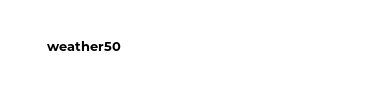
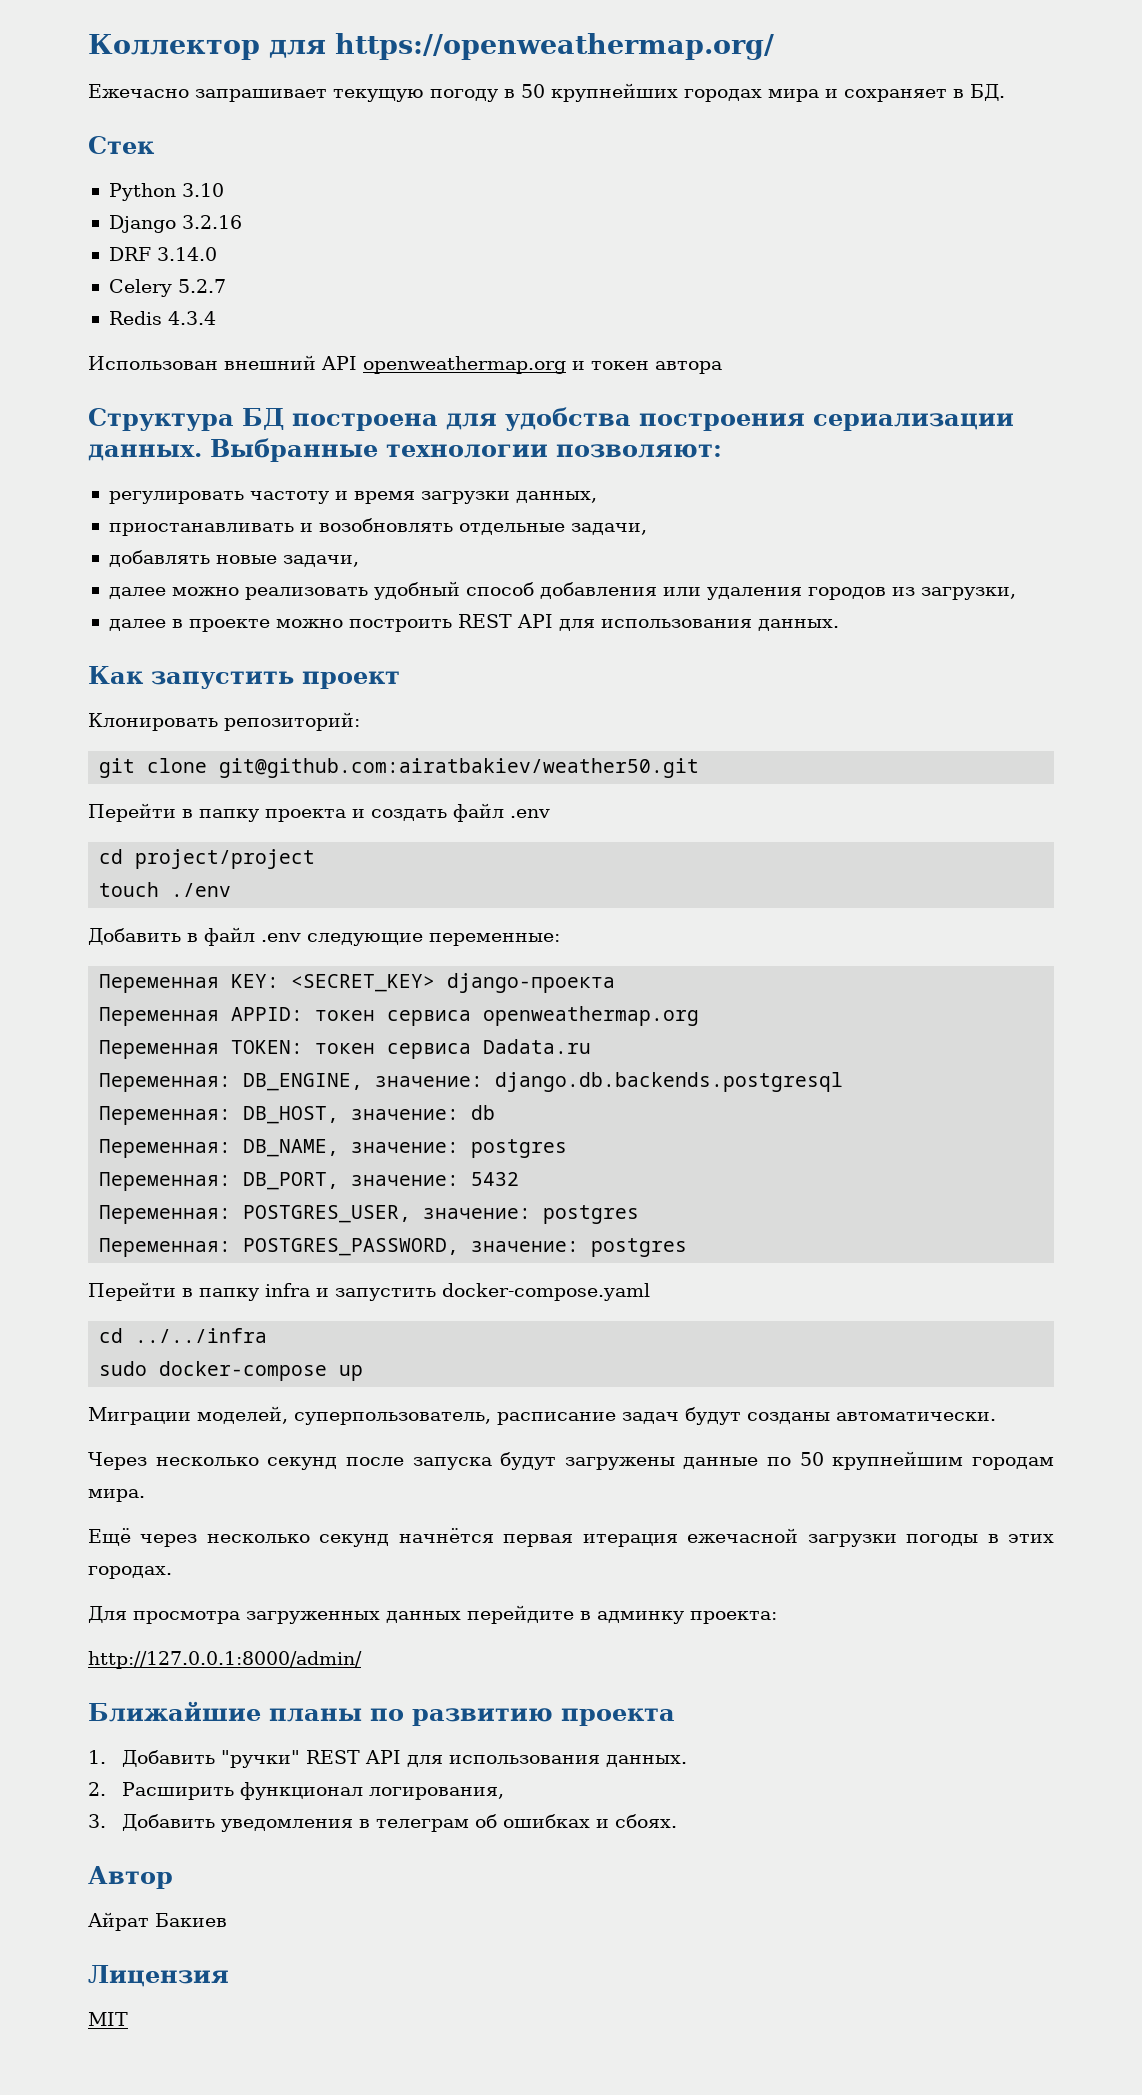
[47,41,121,51] weather50 -> [88,33,774,60] [88,83,1005,102] [88,136,155,154] [108,183,224,201] [108,215,242,233] [108,247,217,261] [108,279,226,297] [108,311,216,325] [88,355,722,374] [88,407,1014,431] [88,438,722,462] [108,491,597,504] [108,518,647,536] [108,550,359,567] [108,581,1016,600] [108,614,839,632] [88,666,400,689] [88,712,360,731] [99,758,700,778] [88,803,550,822] [99,849,316,869] [99,882,232,897] [88,927,560,946] [99,973,616,993] [99,1006,700,1026] [99,1039,592,1059] [99,1072,844,1092] [99,1105,496,1125] [99,1139,568,1158] [99,1172,520,1191] [99,1205,640,1224] [99,1238,688,1257] [88,1282,650,1301] [99,1328,268,1343] [99,1361,364,1381] [88,1406,996,1425] [88,1451,1054,1470] [88,1489,145,1502] [88,1528,1055,1547] [88,1566,172,1579] [88,1605,777,1624] [88,1651,362,1669] [88,1701,675,1726] [88,1750,687,1768] [88,1782,504,1800] [88,1814,677,1832] [88,1866,173,1889] [88,1912,227,1931] [88,1965,229,1987] [88,2012,128,2026] Коллектор для https://openweathermap.org/ // Ежечасно запрашивает текущую погоду в 50 крупнейших городах мира и сохраняет в БД. // Стек // Python 3.10 // Django 3.2.16 // DRF 3.14.0 // Celery 5.2.7 // Redis 4.3.4 // Использован внешний API openweathermap.org и токен автора // Структура БД построена для удобства построения сериализации данных. Выбранные технологии позволяют: // регулировать частоту и время загрузки данных, // приостанавливать и возобновлять отдельные задачи, // добавлять новые задачи, // далее можно реализовать удобный способ добавления или удаления городов из загрузки, // далее в проекте можно построить REST API для использования данных. // Как запустить проект // Клонировать репозиторий: // git clone git@github.com:airatbakiev/weather50.git // Перейти в папку проекта и создать файл .env // cd project/project // touch ./env // Добавить в файл .env следующие переменные: // Переменная KEY: <SEСRET_KEY> django-проекта // Переменная APPID: токен сервиса openweathermap.org // Переменная TOKEN: токен сервиса Dadata.ru // Переменная: DB_ENGINE, значение: django.db.backends.postgresql // Переменная: DB_HOST, значение: db // Переменная: DB_NAME, значение: postgres // Переменная: DB_PORT, значение: 5432 // Переменная: POSTGRES_USER, значение: postgres // Переменная: POSTGRES_PASSWORD, значение: postgres // Перейти в папку infra и запустить docker-compose.yaml // cd ../../infra // sudo docker-compose up // Миграции моделей, суперпользователь, расписание задач будут созданы автоматически. // Через несколько секунд после запуска будут загружены данные по 50 крупнейшим городам мира. // Ещё через несколько секунд начнётся первая итерация ежечасной загрузки погоды в этих городах. // Для просмотра загруженных данных перейдите в админку проекта: // http://127.0.0.1:8000/admin/ // Ближайшие планы по развитию проекта // 1. Добавить "ручки" REST API для использования данных. // 2. Расширить функционал логирования, // 3. Добавить уведомления в телеграм об ошибках и сбоях. // Автор // Айрат Бакиев // Лицензия // MIT

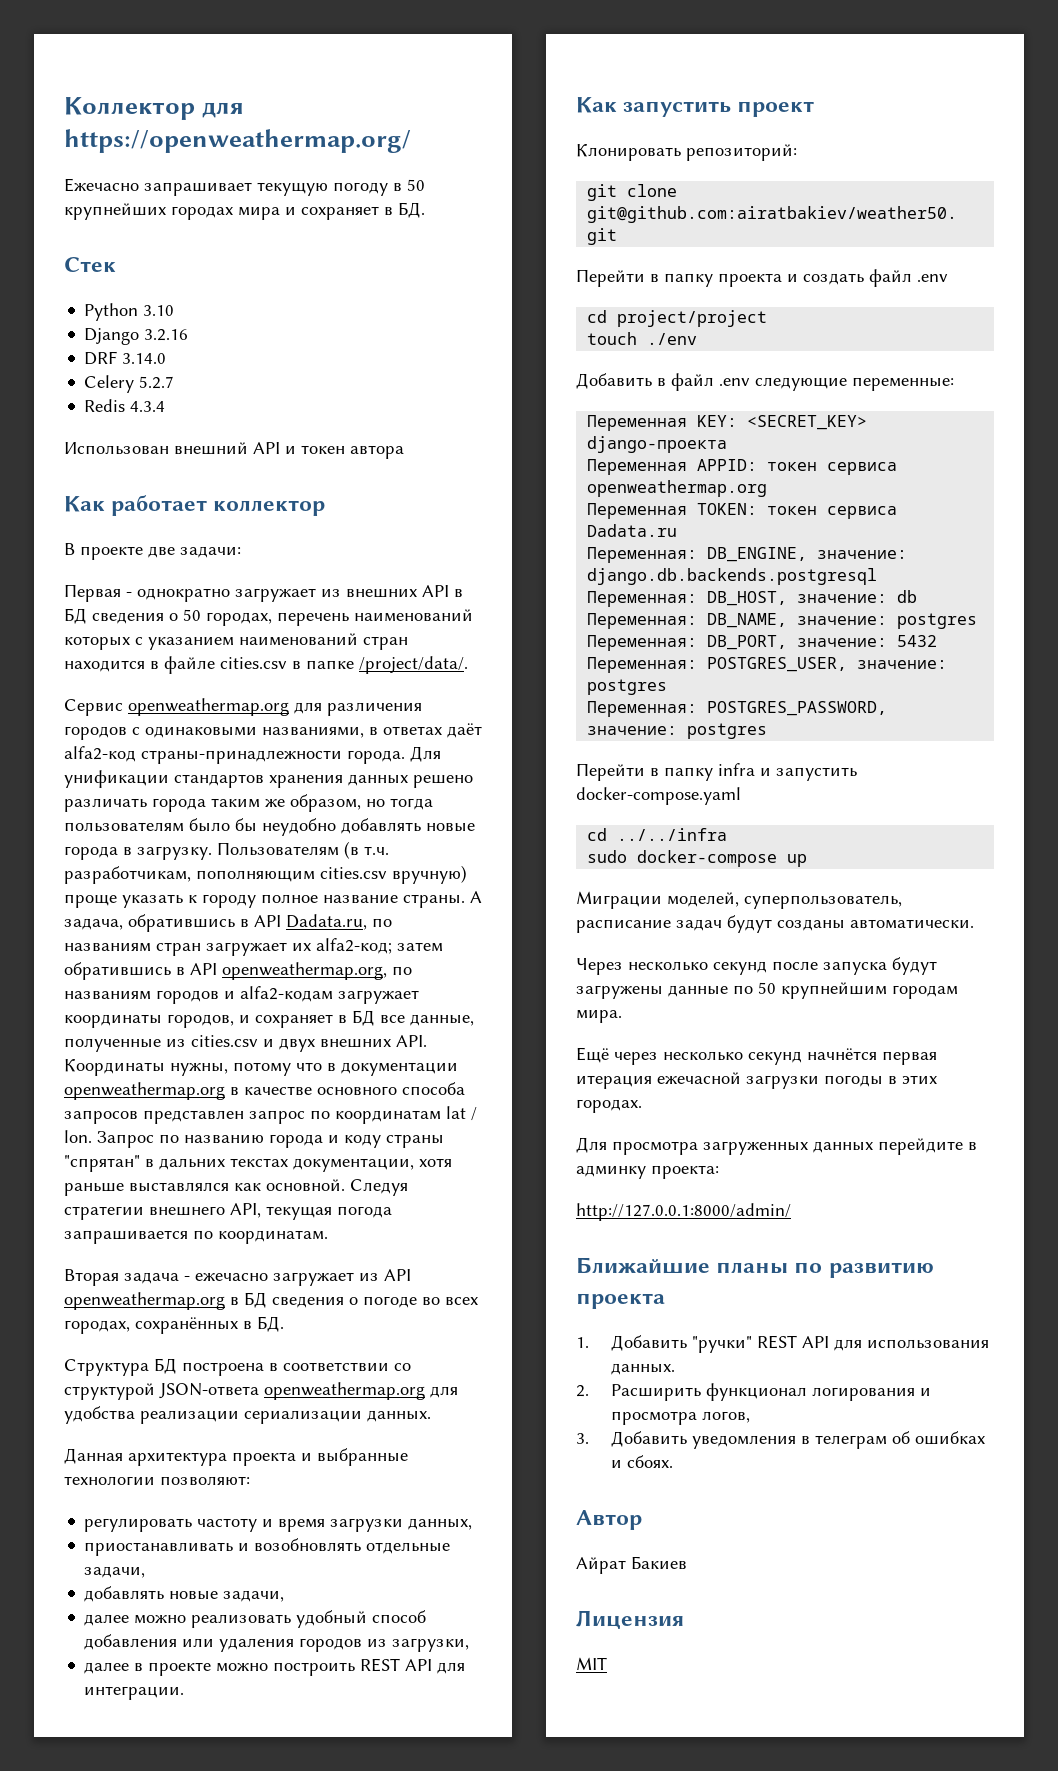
[363,356,566,374] openweathermap.org -> (280, 448) none
[88,408,438,431] Структура БД построена -> [64,495,326,516] [64,543,241,560] [64,584,463,602] [64,608,473,626] [64,633,408,650] [64,656,468,674] [64,698,422,716] [64,723,482,740] [64,746,441,764] [64,770,473,788] [64,794,433,812] [64,818,475,836] [64,841,389,860] [64,865,467,884] [64,891,482,908] [64,914,392,932] [64,938,443,956] [64,962,412,980] [64,986,419,1004] [64,1010,474,1028] [64,1035,427,1052] [64,1059,458,1076] [64,1082,465,1100] [64,1106,477,1124] [64,1130,444,1148] [64,1155,452,1172] [64,1179,408,1196] [64,1203,392,1220] [64,1230,328,1244] [64,1269,411,1286] [64,1292,478,1310] [64,1316,284,1334] [64,1358,411,1376] [64,1382,425,1400] Как работает коллектор // В проекте две задачи: // Первая - однократно загружает из внешних API в БД сведения о 50 городах, перечень наименований которых с указанием наименований стран находится в файле cities.csv в папке /project/data/. // Сервис openweathermap.org для различения городов с одинаковыми названиями, в ответах даёт alfa2-код страны-принадлежности города. Для унификации стандартов хранения данных решено различать города таким же образом, но тогда пользователям было бы неудобно добавлять новые города в загрузку. Пользователям (в т.ч. разработчикам, пополняющим cities.csv вручную) проще указать к городу полное название страны. А задача, обратившись в API Dadata.ru, по названиям стран загружает их alfa2-код; затем обратившись в API openweathermap.org, по названиям городов и alfa2-кодам загружает координаты городов, и сохраняет в БД все данные, полученные из cities.csv и двух внешних API. Координаты нужны, потому что в документации openweathermap.org в качестве основного способа запросов представлен запрос по координатам lat / lon. Запрос по названию города и коду страны "спрятан" в дальних текстах документации, хотя раньше выставлялся как основной. Следуя стратегии внешнего API, текущая погода запрашивается по координатам. // Вторая задача - ежечасно загружает из API openweathermap.org в БД сведения о погоде во всех городах, сохранённых в БД. // Структура БД построена в соответствии со структурой JSON-ответа openweathermap.org
[639,413,805,431] построения -> [140,1410,239,1424] реализации
[210,438,378,462] Выбранные -> [64,1448,408,1466] // Данная архитектура проекта и выбранные
[600,619,839,631] использования данных. -> [84,1686,185,1700] интеграции.
[368,1787,504,1800] логирования, -> [812,1387,932,1401] [611,1411,751,1425] логирования и просмотра логов,

